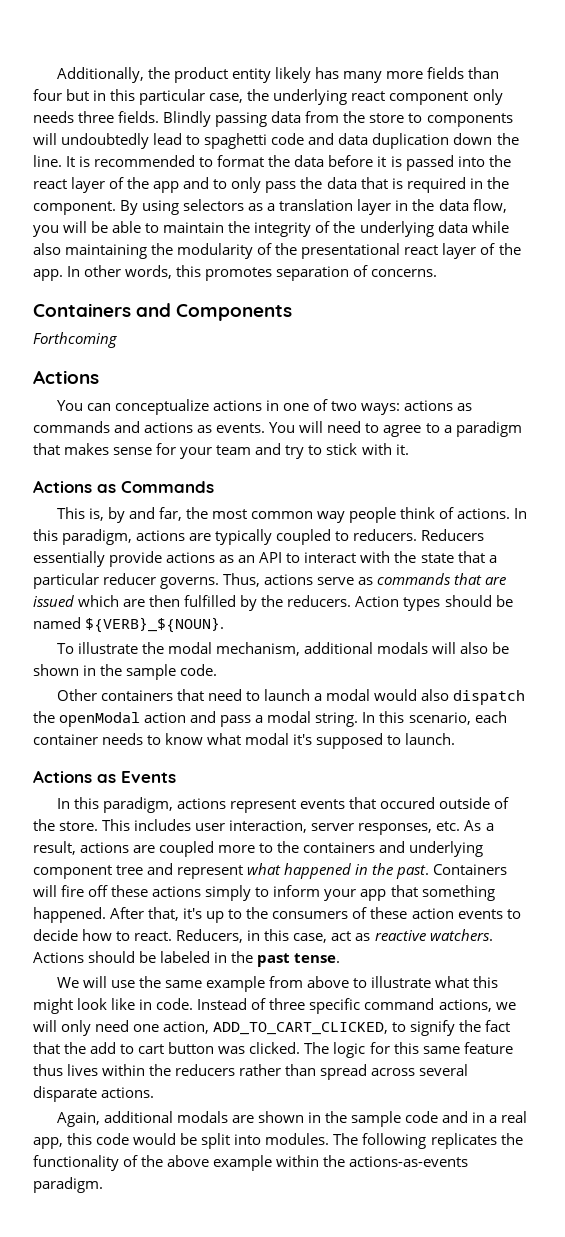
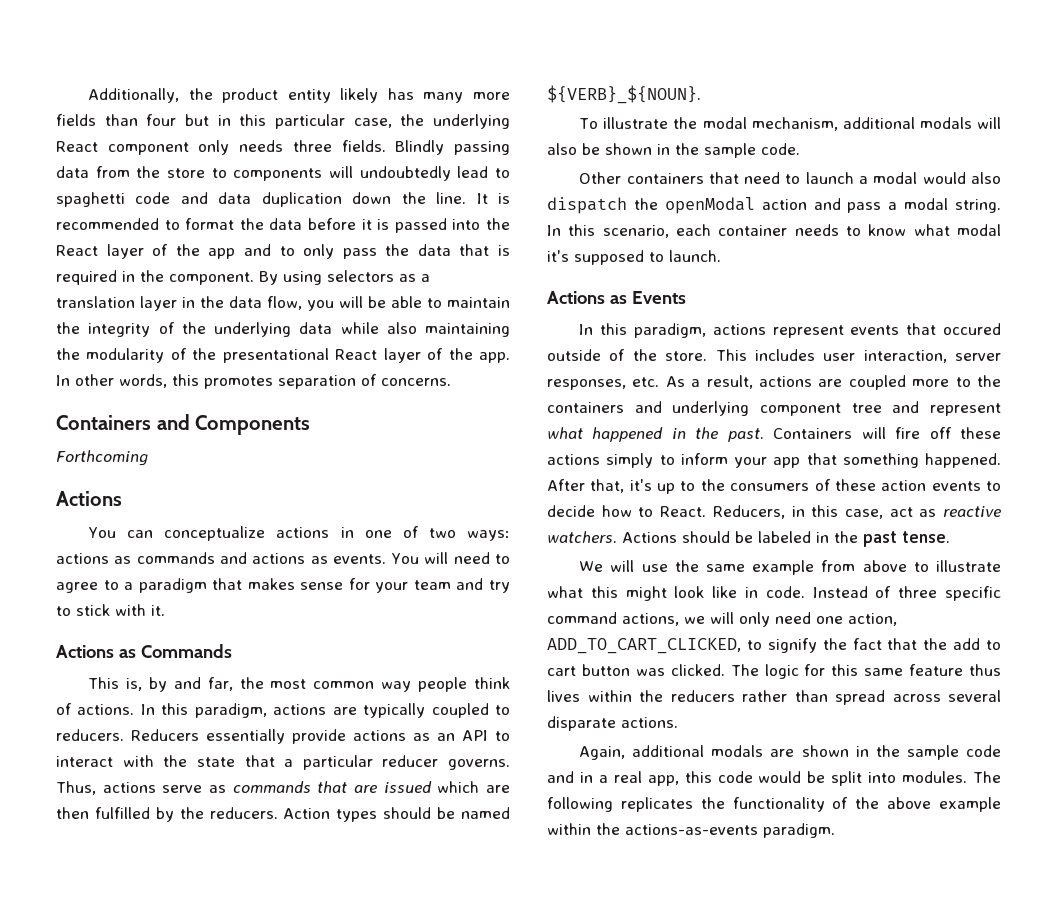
[351,91,386,101] react -> [56,141,98,152] React
[33,179,67,189] react -> [56,245,98,256] React
[404,245,439,255] react -> [335,349,378,360] React
[134,931,173,941] react. -> [660,506,707,517] React.

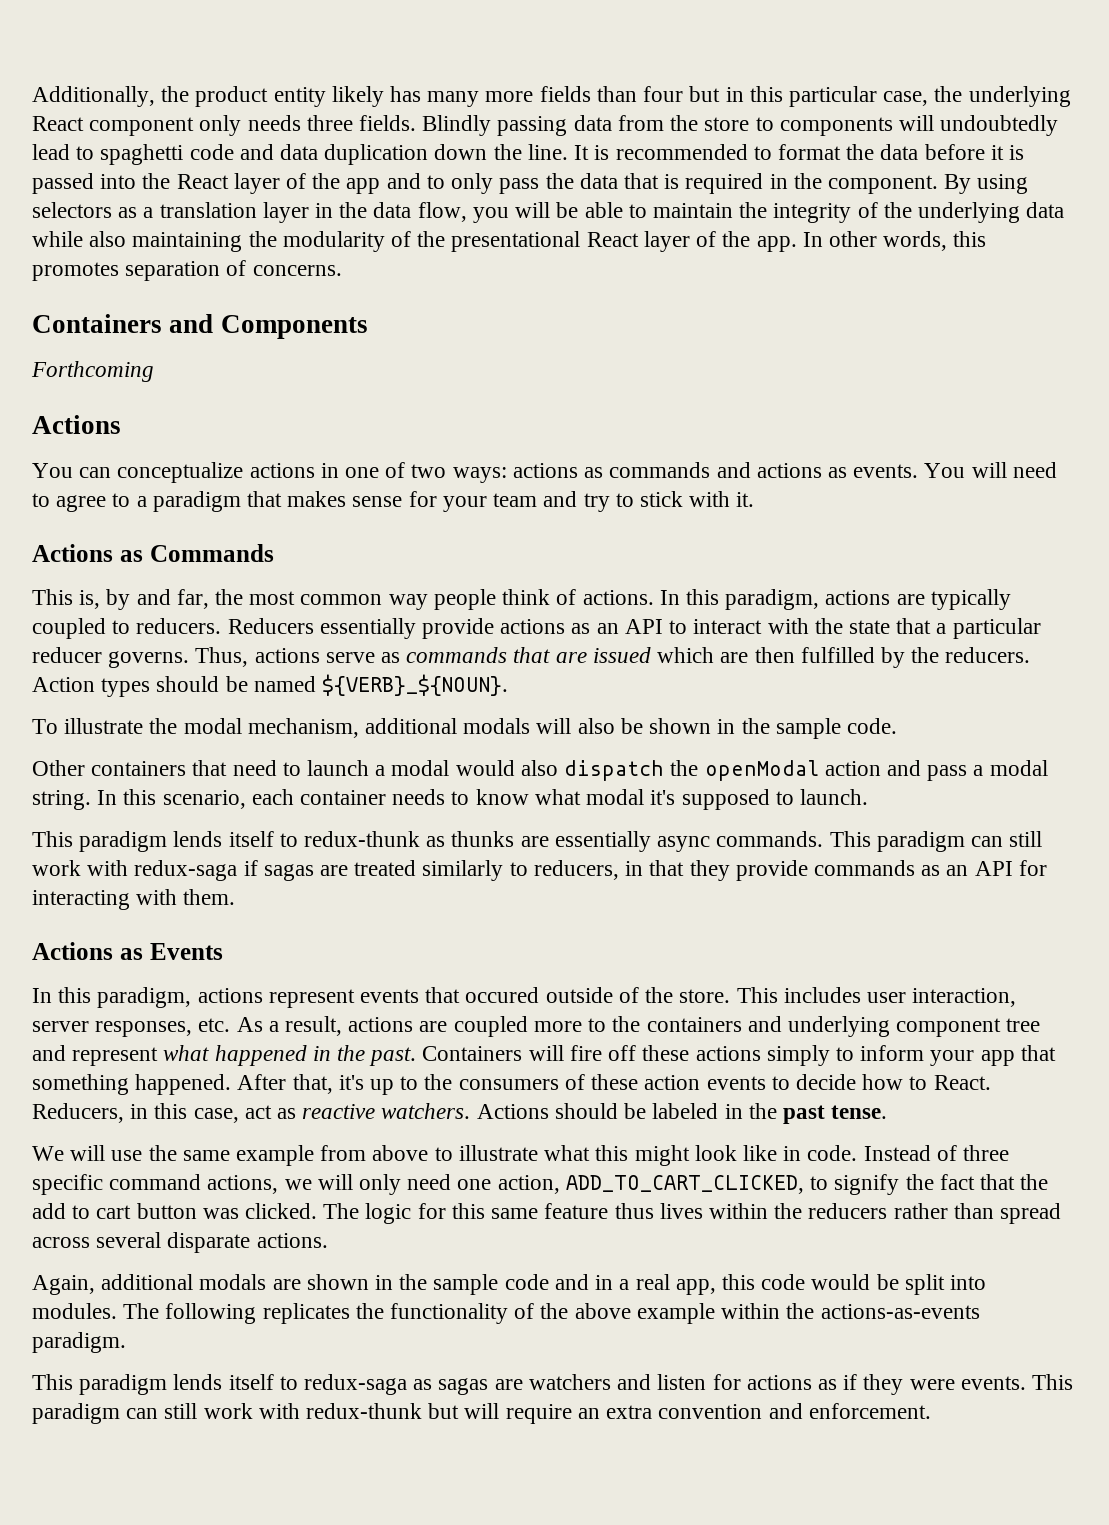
(721, 256) none -> [32,831,1043,852] [32,860,1047,881] [32,889,236,910] // This paradigm lends itself to redux-thunk as thunks are essentially async commands. This paradigm can still work with redux-saga if sagas are treated similarly to reducers, in that they provide commands as an API for interacting with them.
(835, 830) none -> [32,1374,1073,1395] [32,1403,931,1424] // This paradigm lends itself to redux-saga as sagas are watchers and listen for actions as if they were events. This paradigm can still work with redux-thunk but will require an extra convention and enforcement.

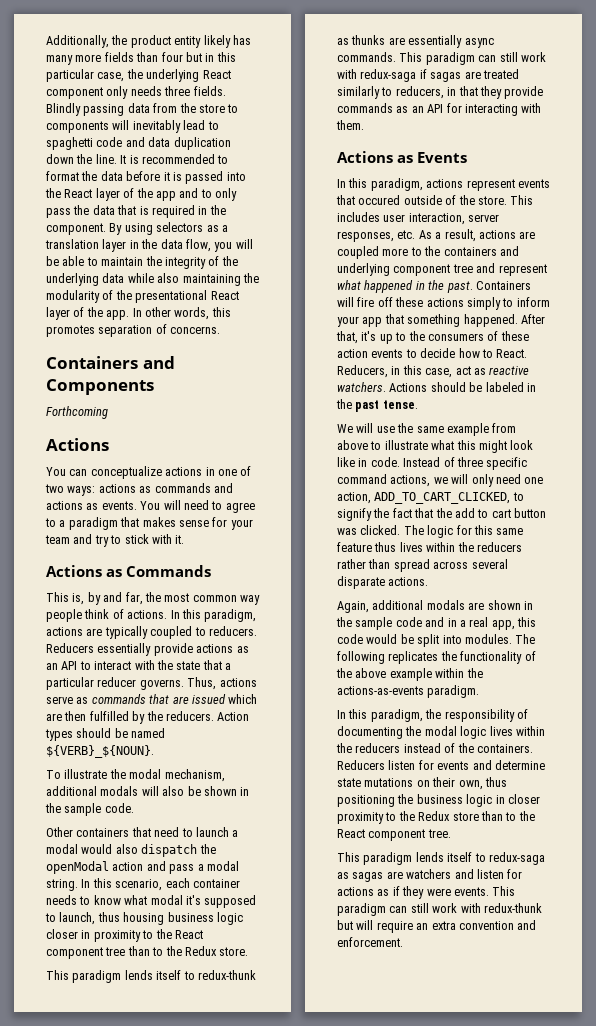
[940,115,1059,136] undoubtedly -> [132,120,181,133] inevitably
[799,789,868,805] launch. -> [59,912,243,925] [46,929,203,942] [46,946,249,959] launch, thus housing business logic closer in proximity to the React component tree than to the Redux store.
(126, 1342) none -> [337,709,528,722] [337,726,545,739] [336,743,533,753] [337,760,545,770] [337,777,507,790] [337,794,540,807] [337,811,535,824] [337,829,451,841] // In this paradigm, the responsibility of documenting the modal logic lives within the reducers instead of the containers. Reducers listen for events and determine state mutations on their own, thus positioning the business logic in closer proximity to the Redux store than to the React component tree.

